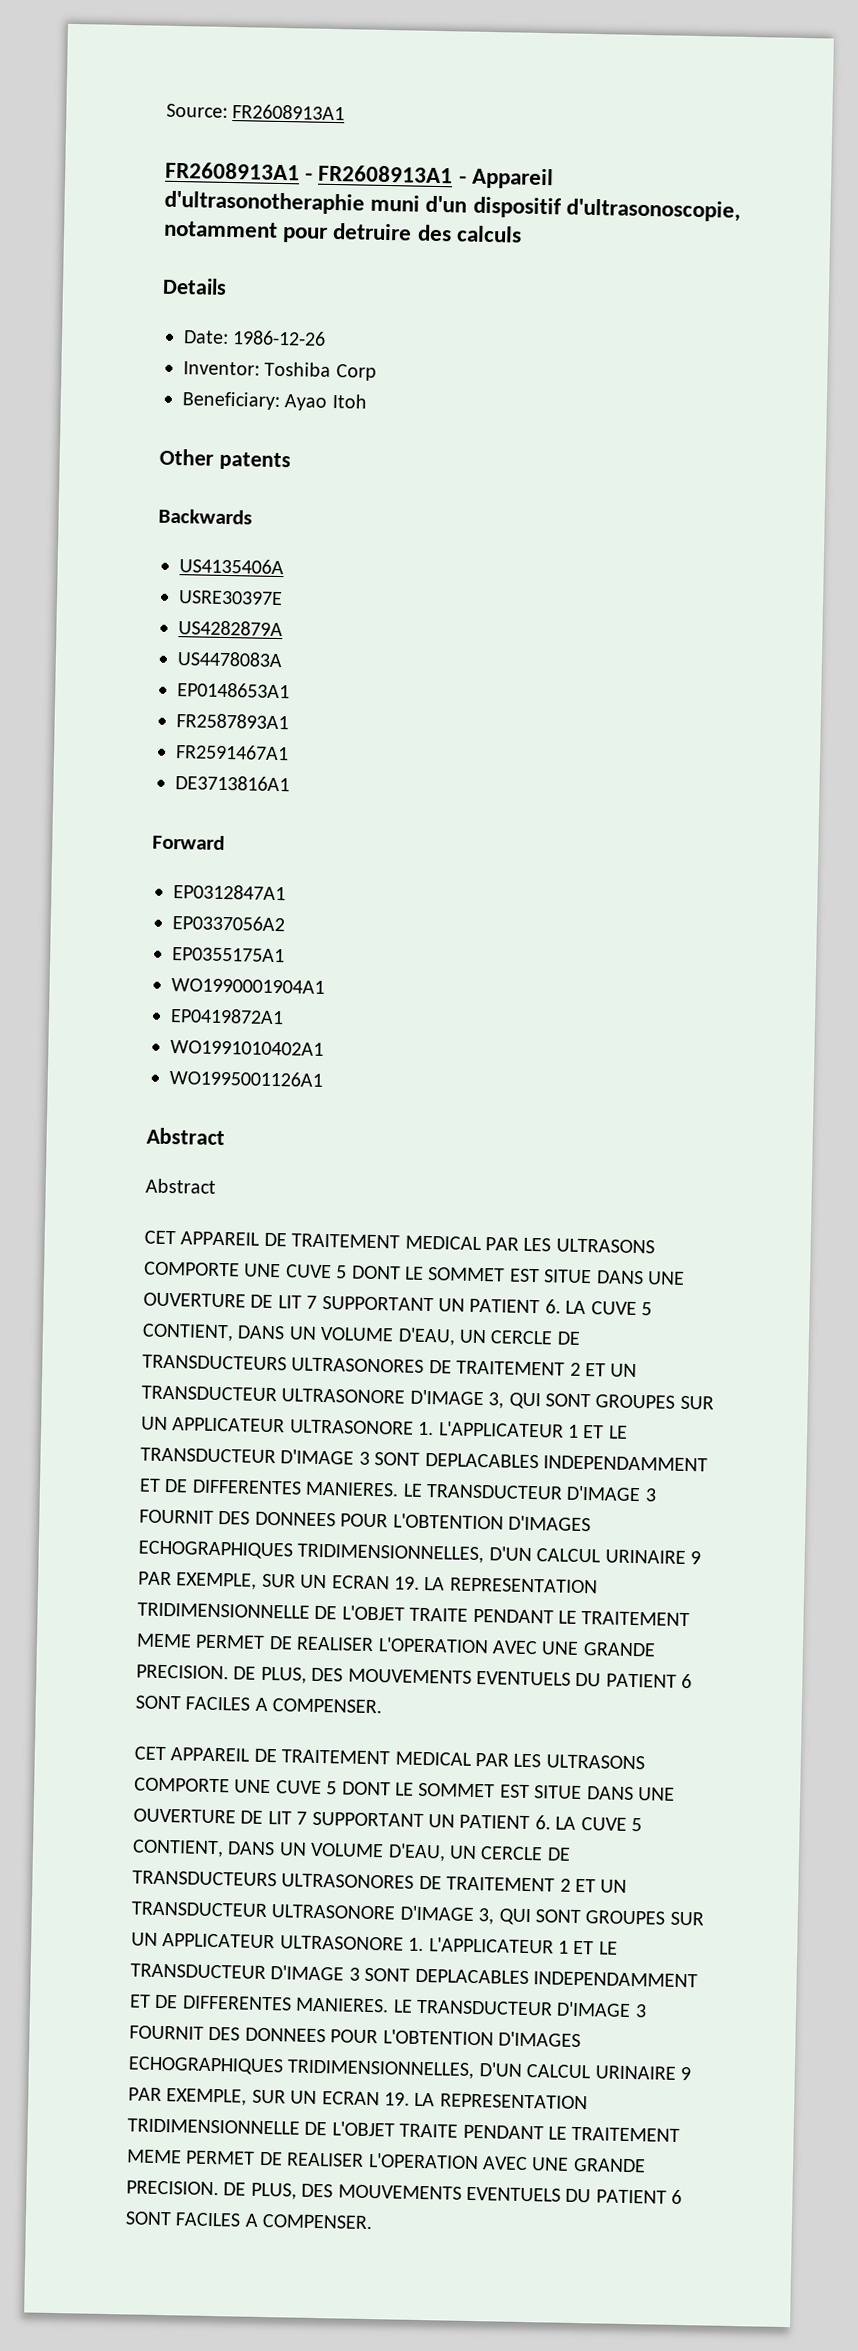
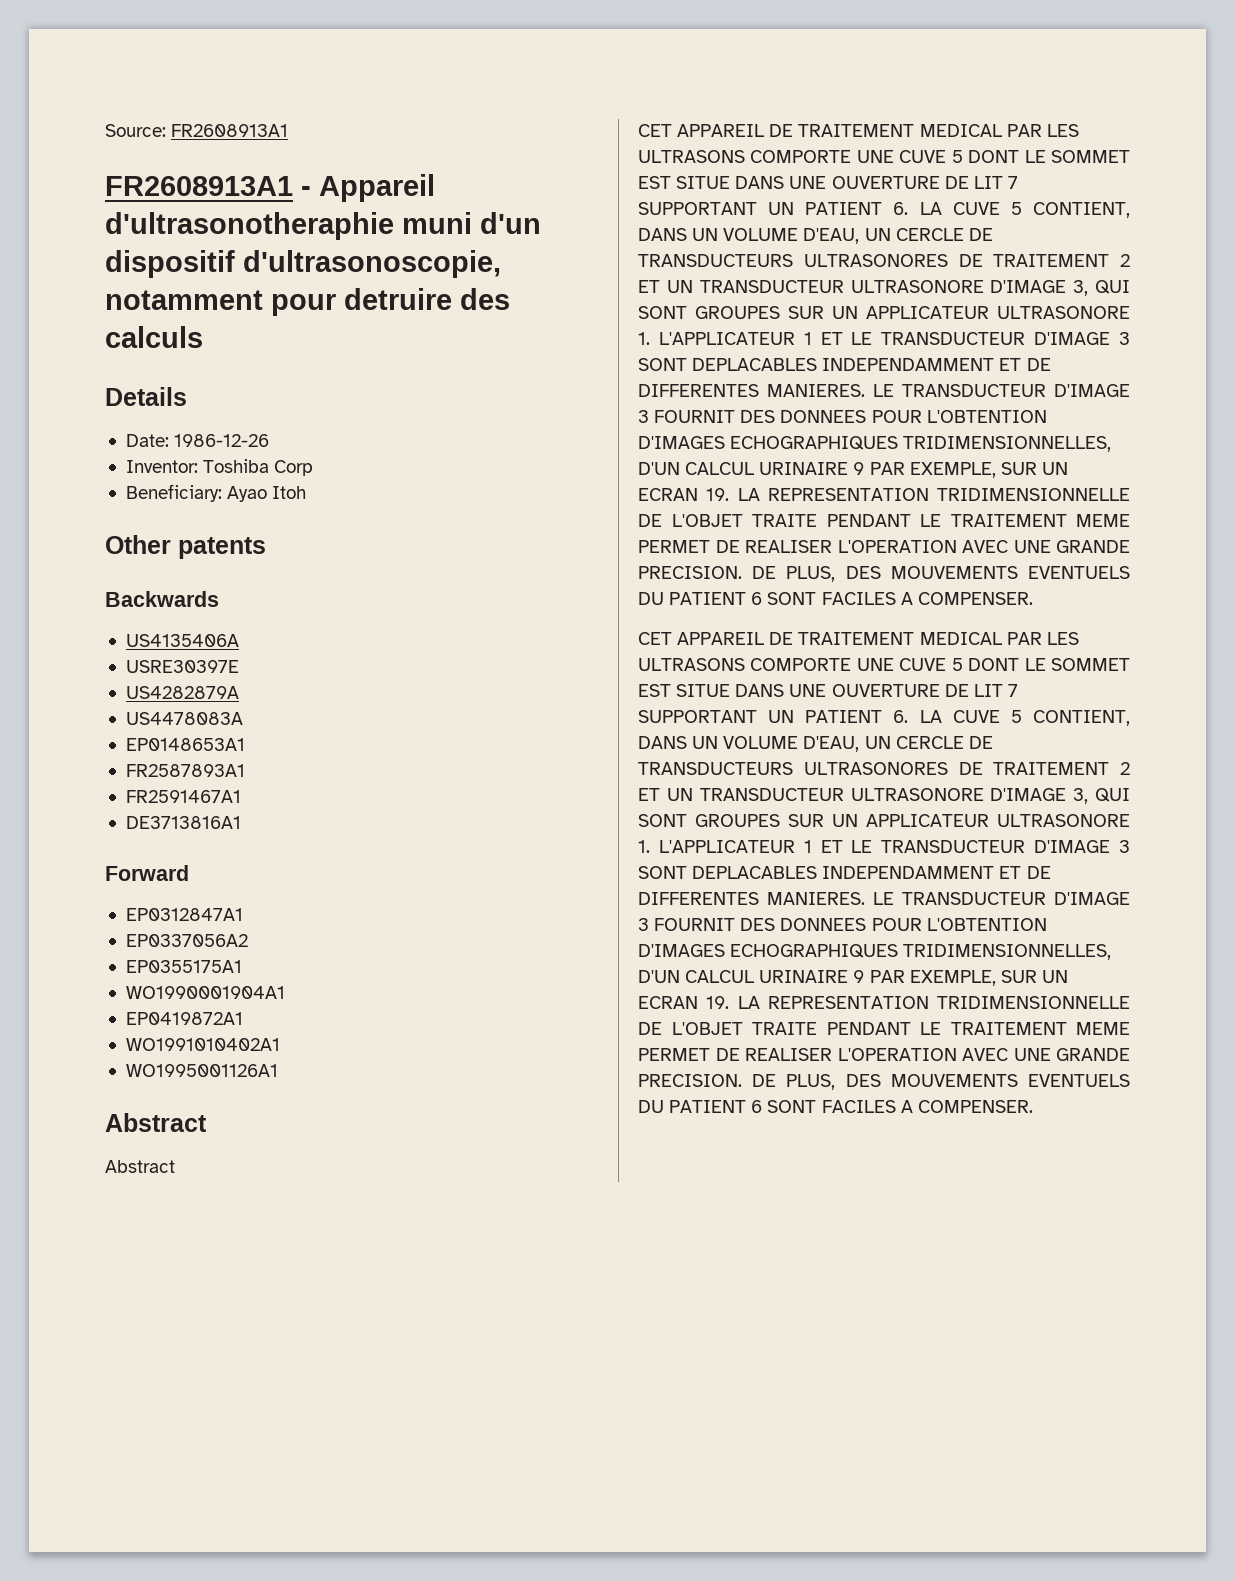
[318,164,467,184] FR2608913A1 - -> (311, 191) none

